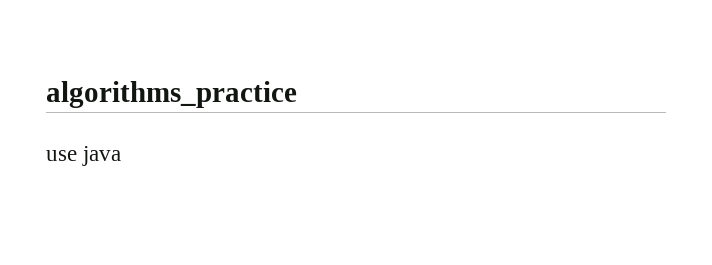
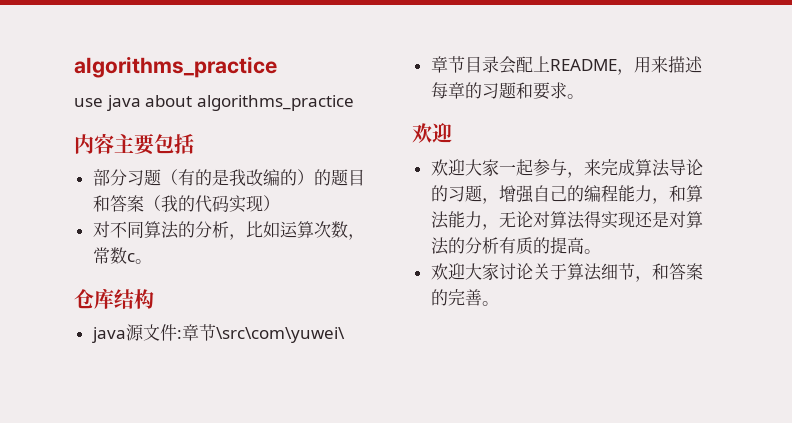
(122, 156) none -> [145,95,354,111] [74,133,194,155] [92,169,365,186] [92,195,280,213] [92,221,365,240] [92,247,152,264] [74,288,154,309] [91,324,345,343] [430,56,703,75] [430,82,584,100] [412,123,452,143] [430,159,703,178] [430,185,703,204] [430,211,703,230] [430,237,601,255] [430,263,703,282] [430,289,499,306] about algorithms_practice // 内容主要包括 // 部分习题（有的是我改编的）的题目和答案（我的代码实现） // 对不同算法的分析，比如运算次数，常数c。 // 仓库结构 // java源文件:章节\src\com\yuwei\ // 章节目录会配上README，用来描述每章的习题和要求。 // 欢迎 // 欢迎大家一起参与，来完成算法导论的习题，增强自己的编程能力，和算法能力，无论对算法得实现还是对算法的分析有质的提高。 // 欢迎大家讨论关于算法细节，和答案的完善。

